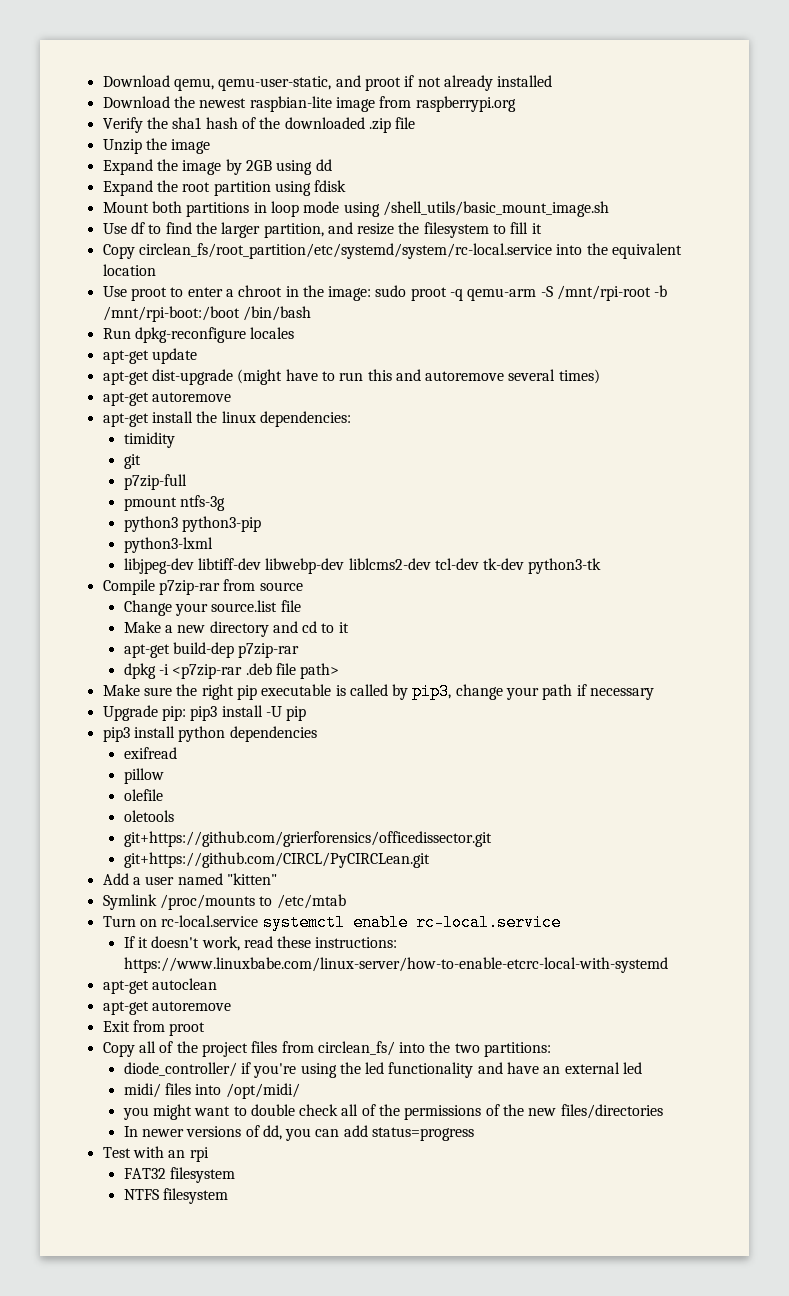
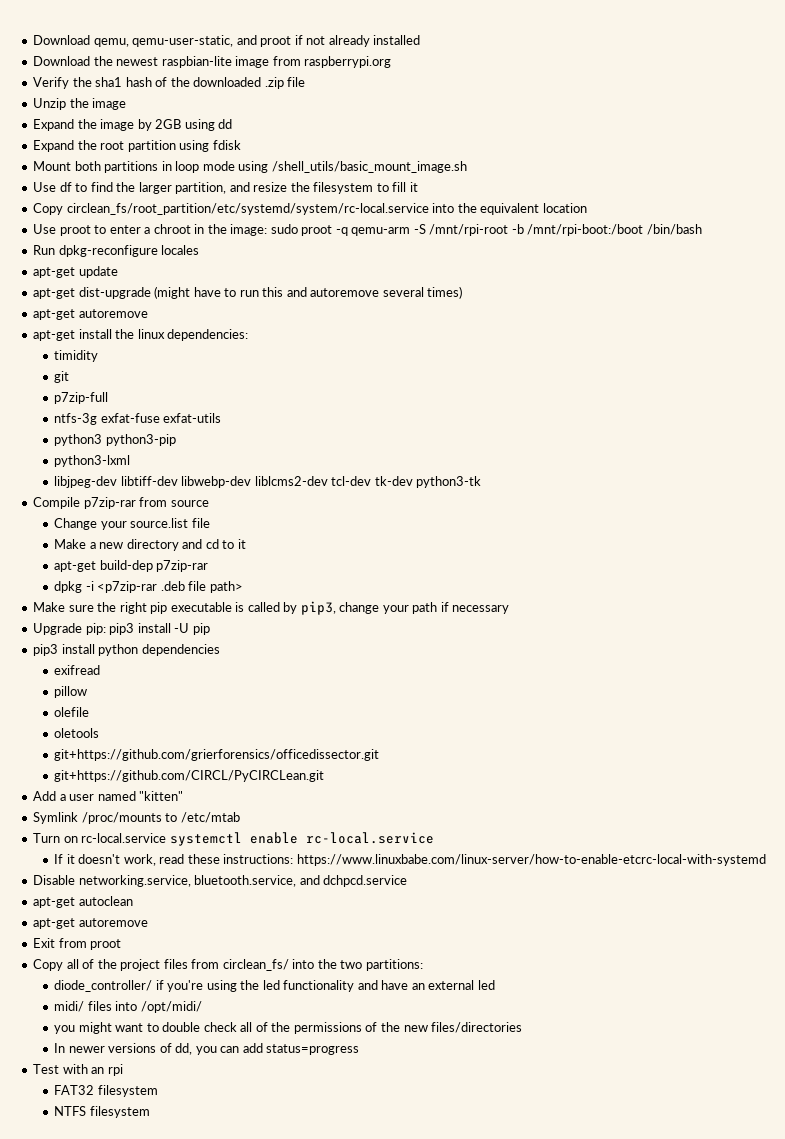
[123,497,177,511] pmount -> (109, 398) none
(225, 503) none -> [100,413,222,423] exfat-fuse exfat-utils
(668, 965) none -> [33,875,408,887] // Disable networking.service, bluetooth.service, and dchpcd.service

